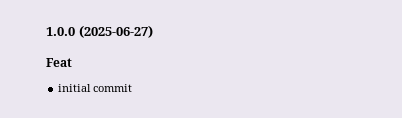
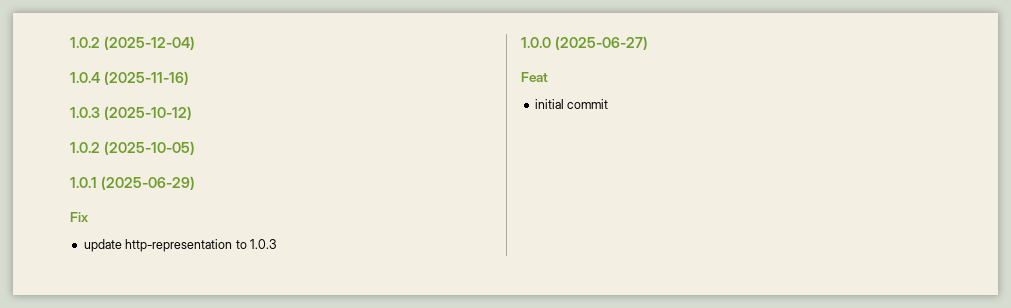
(46, 31) none -> [70,36,195,50] [70,71,189,85] [70,106,192,120] [70,141,195,155] [70,176,195,190] [70,212,88,222] [83,239,276,252] 1.0.2 (2025-12-04) // 1.0.4 (2025-11-16) // 1.0.3 (2025-10-12) // 1.0.2 (2025-10-05) // 1.0.1 (2025-06-29) // Fix // update http-representation to 1.0.3 //

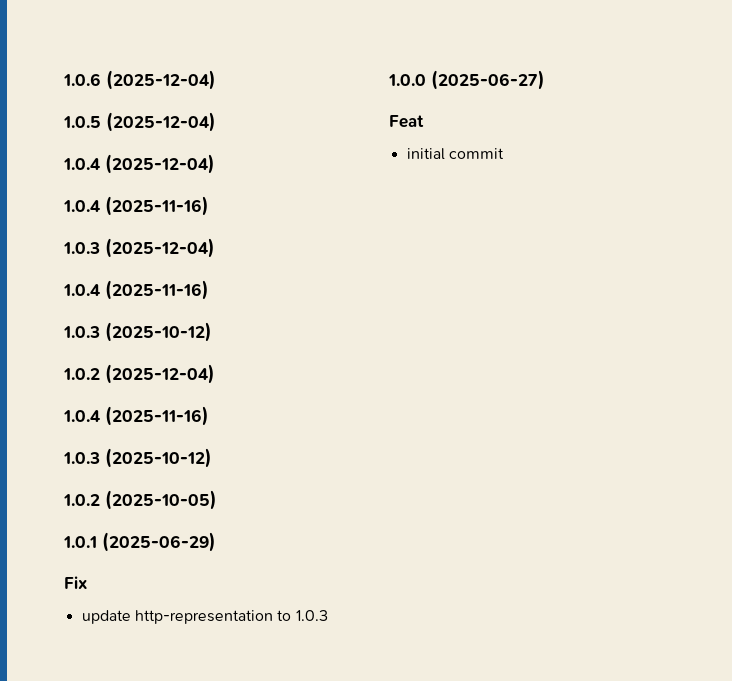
(70, 42) none -> [63,70,216,90] [63,112,216,132] [63,154,215,174] [63,196,209,216] [63,238,215,258] [63,280,209,300] [63,322,212,342] 1.0.6 (2025-12-04) // 1.0.5 (2025-12-04) // 1.0.4 (2025-12-04) // 1.0.4 (2025-11-16) // 1.0.3 (2025-12-04) // 1.0.4 (2025-11-16) // 1.0.3 (2025-10-12) //

